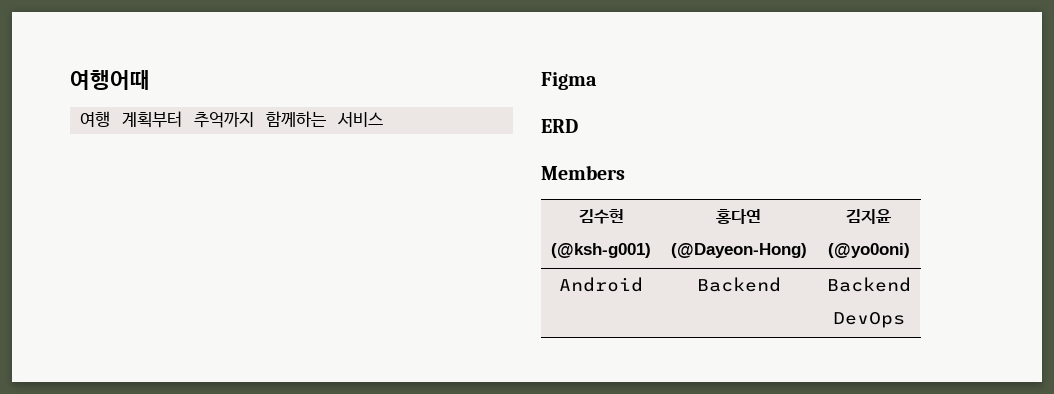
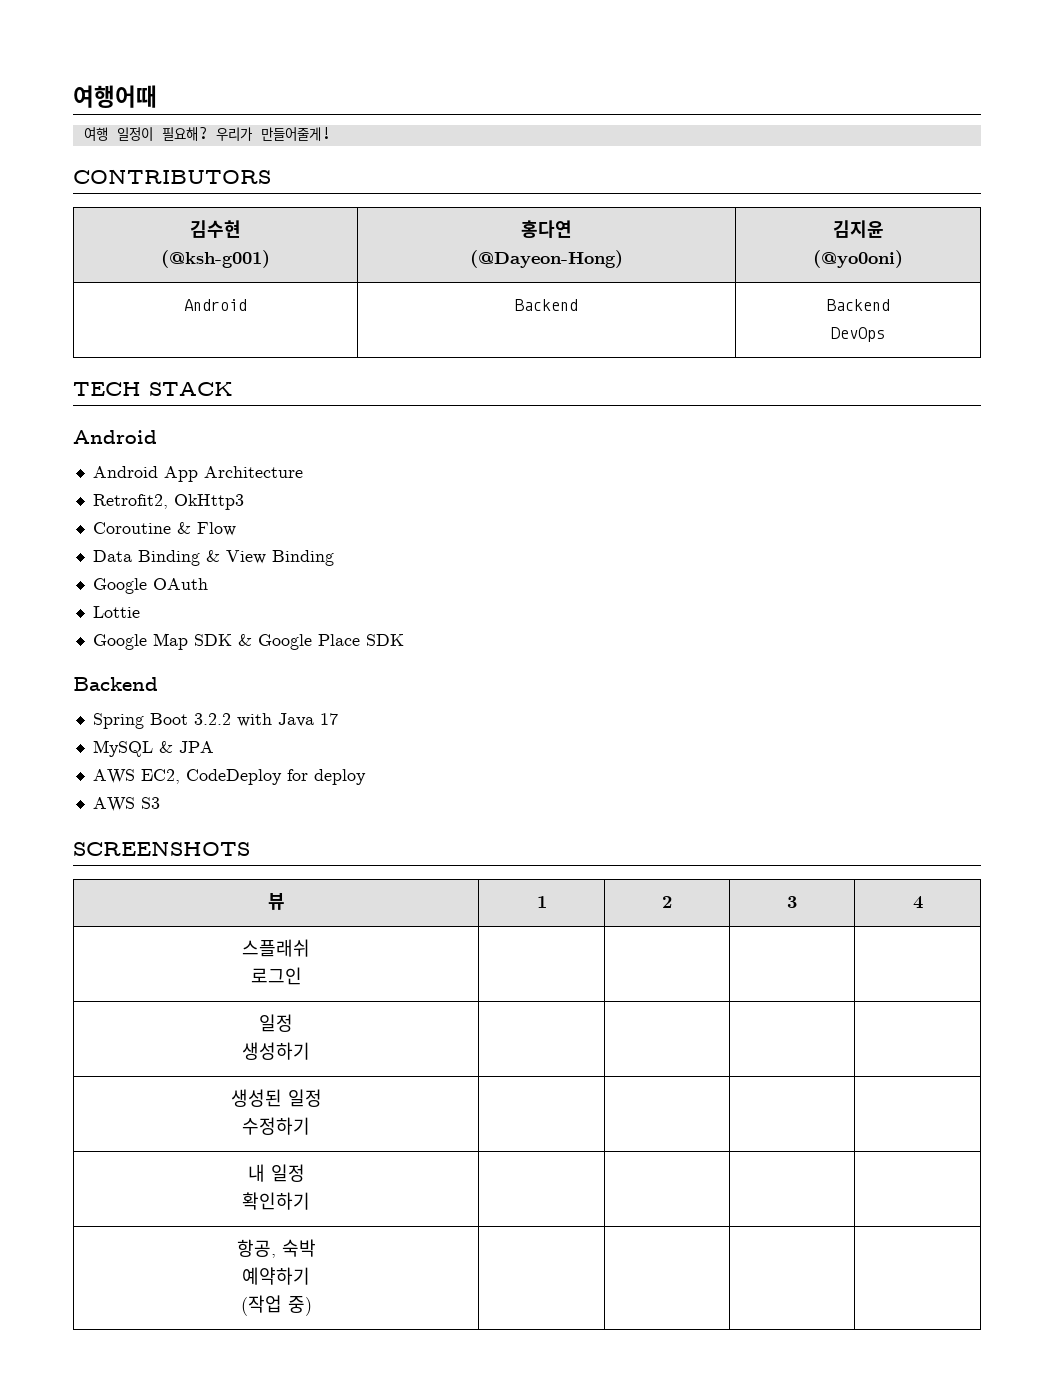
[122,111,384,128] [541,72,597,90] [541,119,578,133] [541,165,625,180] 계획부터 추억까지 함께하는 서비스 // Figma // ERD // Members -> [116,127,330,141] [73,169,271,184] 일정이 필요해? 우리가 만들어줄게! // CONTRIBUTORS
(905, 320) none -> [73,382,232,396] [73,430,157,444] [92,466,303,482] [92,494,244,510] [92,522,236,536] [92,550,334,566] [92,578,208,594] [92,606,140,618] [92,633,404,650] [73,677,158,691] [92,713,338,729] [92,740,214,757] [92,769,366,785] [92,797,160,812] [73,841,250,856] [267,893,285,910] [536,896,547,908] [662,896,672,908] [787,896,797,908] [912,896,923,909] [242,939,310,957] [250,967,302,985] [259,1014,293,1032] [242,1042,310,1060] [230,1089,322,1107] [242,1117,310,1135] [247,1164,305,1182] [242,1192,310,1210] [236,1239,316,1258] [242,1267,310,1285] [240,1295,312,1316] // TECH STACK // Android // Android App Architecture // Retrofit2, OkHttp3 // Coroutine & Flow // Data Binding & View Binding // Google OAuth // Lottie // Google Map SDK & Google Place SDK // Backend // Spring Boot 3.2.2 with Java 17 // MySQL & JPA // AWS EC2, CodeDeploy for deploy // AWS S3 // SCREENSHOTS // 뷰 | 1 | 2 | 3 | 4 // 스플래쉬 // 로그인 | | | | // 일정 // 생성하기 | | | | // 생성된 일정 // 수정하기 | | | | // 내 일정 // 확인하기 | | | | // 항공, 숙박 // 예약하기 // (작업 중) | | | |

